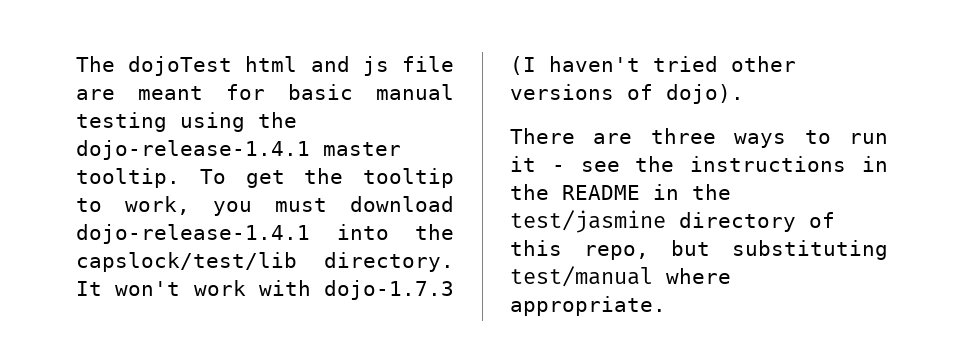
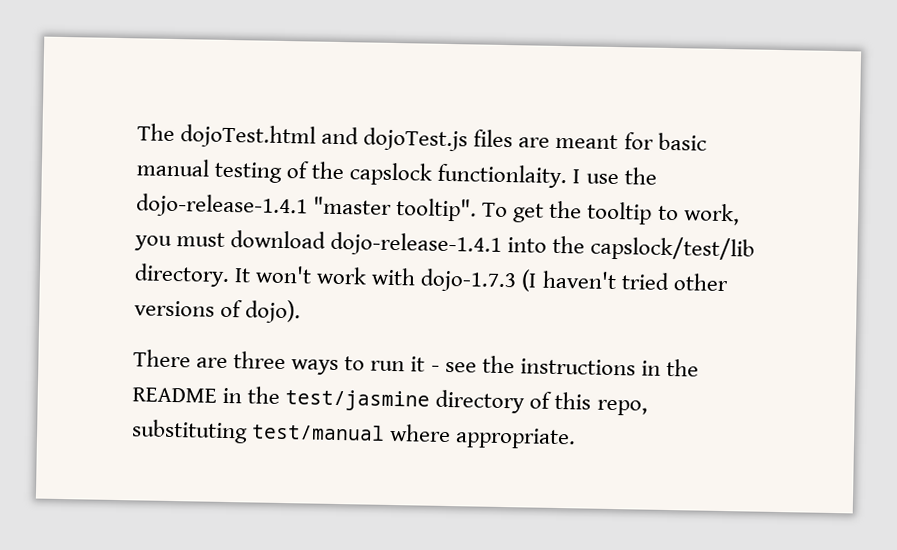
[128,56,454,76] dojoTest html and js file -> [180,124,514,152] dojoTest.html and dojoTest.js files
[180,112,297,132] [76,140,401,160] [76,168,180,188] using the dojo-release-1.4.1 master tooltip. -> [286,161,657,189] [136,193,478,222] of the capslock functionlaity. I use the dojo-release-1.4.1 "master tooltip".
[671,240,710,256] but -> (648, 407) none

